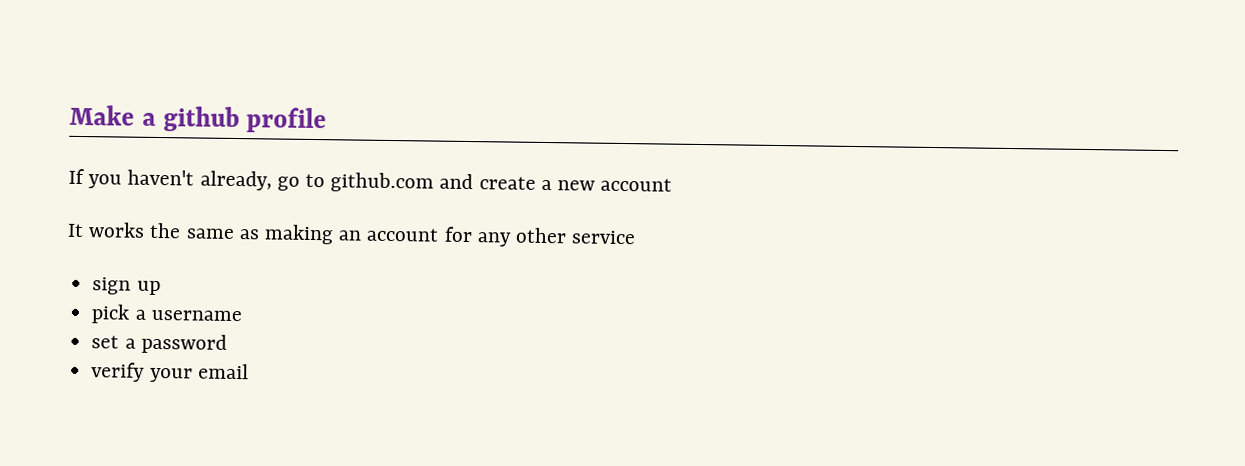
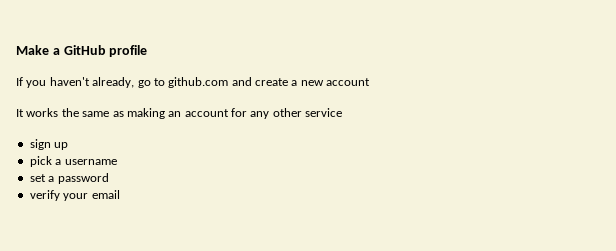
[162,106,240,133] github -> [63,45,106,55] GitHub

